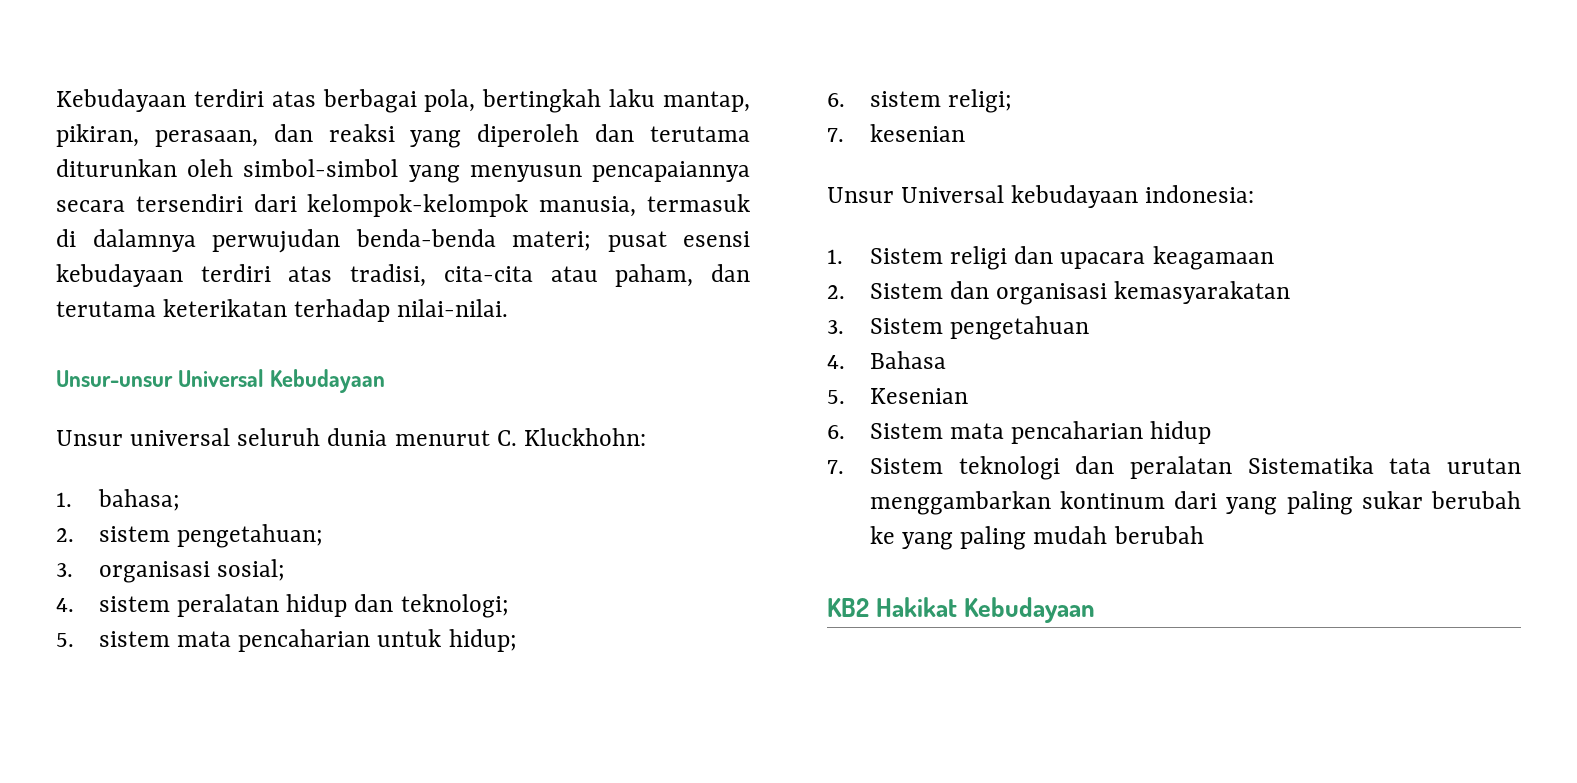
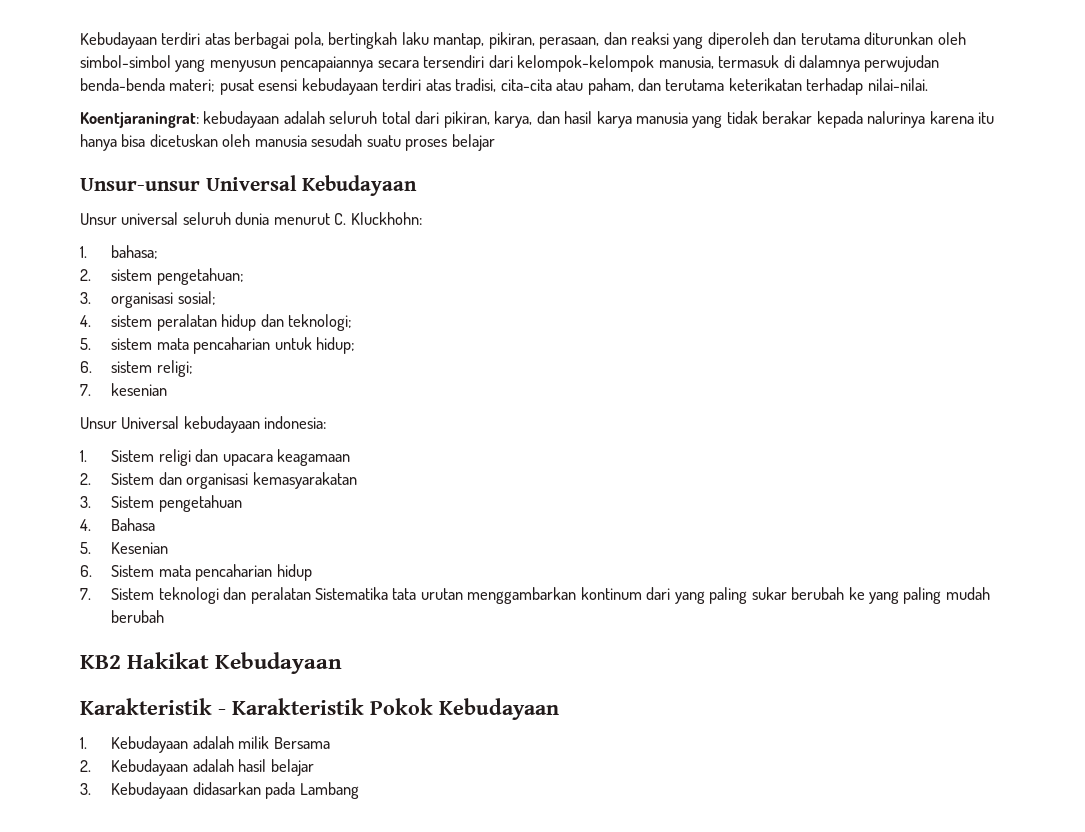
(509, 308) none -> [80,111,995,128] [80,134,495,151] // Koentjaraningrat: kebudayaan adalah seluruh total dari pikiran, karya, dan hasil karya manusia yang tidak berakar kepada nalurinya karena itu hanya bisa dicetuskan oleh manusia sesudah suatu proses belajar
(1096, 610) none -> [80,698,559,720] [80,736,330,753] [80,759,314,776] [80,782,359,799] // Karakteristik - Karakteristik Pokok Kebudayaan // 1. Kebudayaan adalah milik Bersama // 2. Kebudayaan adalah hasil belajar // 3. Kebudayaan didasarkan pada Lambang

